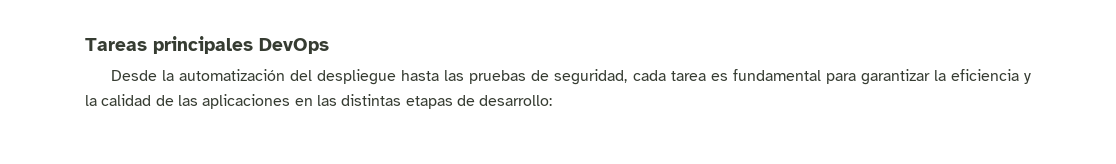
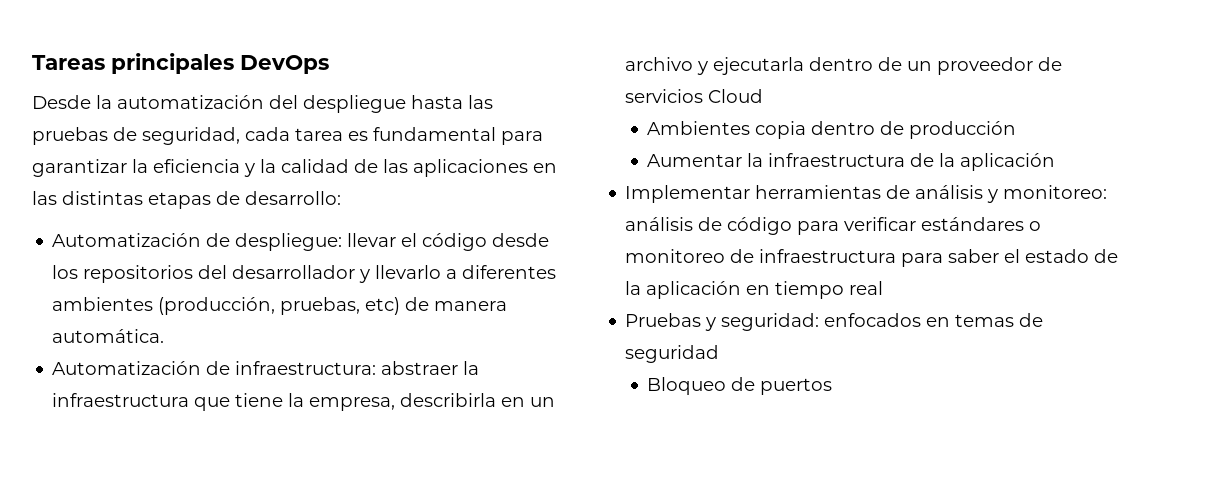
(553, 100) none -> [52,233,550,251] [52,265,557,283] [52,297,508,315] [52,329,165,343] [52,361,480,375] [52,393,556,411] [625,57,1063,75] [625,89,764,103] [647,121,1017,139] [647,153,1056,171] [625,185,1108,203] [625,217,1042,235] [625,249,1119,267] [625,281,884,299] [625,313,1044,331] [625,345,720,363] [647,377,833,395] // Automatización de despliegue: llevar el código desde los repositorios del desarrollador y llevarlo a diferentes ambientes (producción, pruebas, etc) de manera automática. // Automatización de infraestructura: abstraer la infraestructura que tiene la empresa, describirla en un archivo y ejecutarla dentro de un proveedor de servicios Cloud // Ambientes copia dentro de producción // Aumentar la infraestructura de la aplicación // Implementar herramientas de análisis y monitoreo: análisis de código para verificar estándares o monitoreo de infraestructura para saber el estado de la aplicación en tiempo real // Pruebas y seguridad: enfocados en temas de seguridad // Bloqueo de puertos

